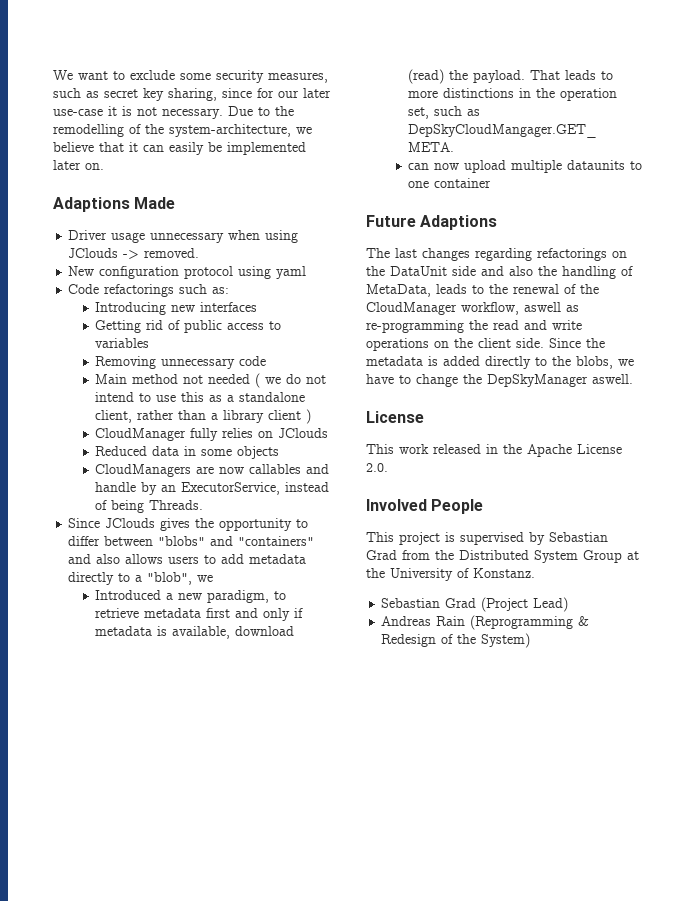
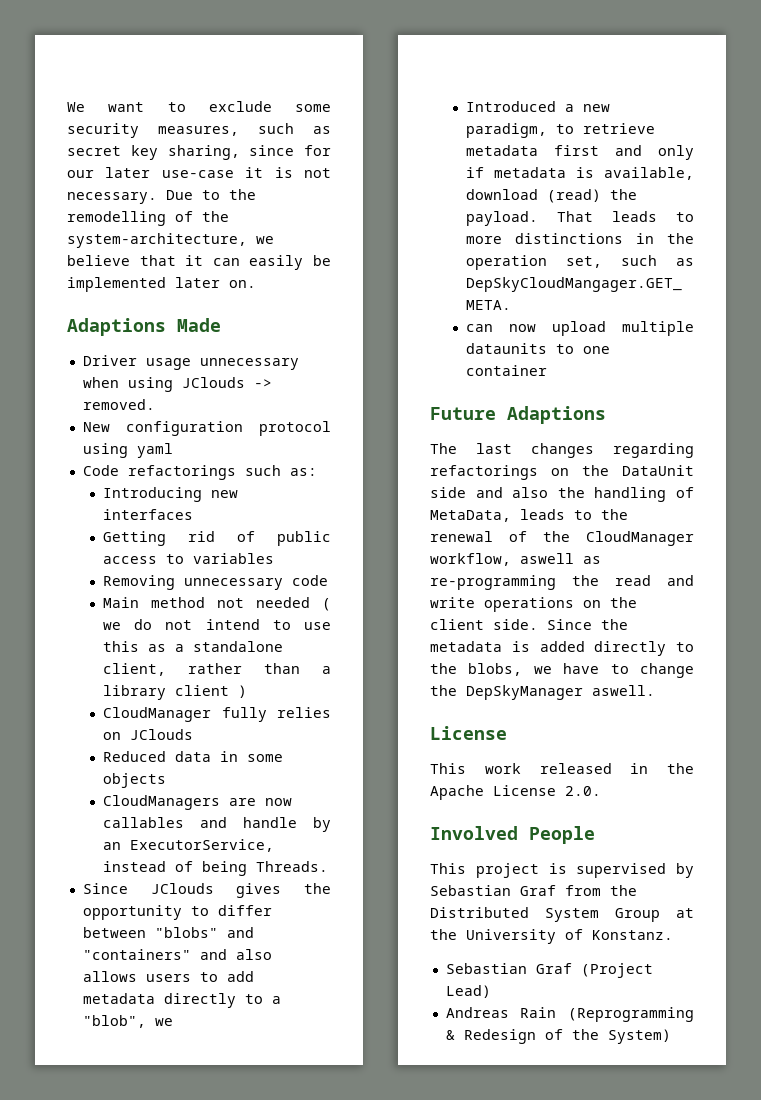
[366,550,397,560] Grad -> [520,885,556,896] Graf
[445,598,477,608] Grad -> [535,963,572,974] Graf

